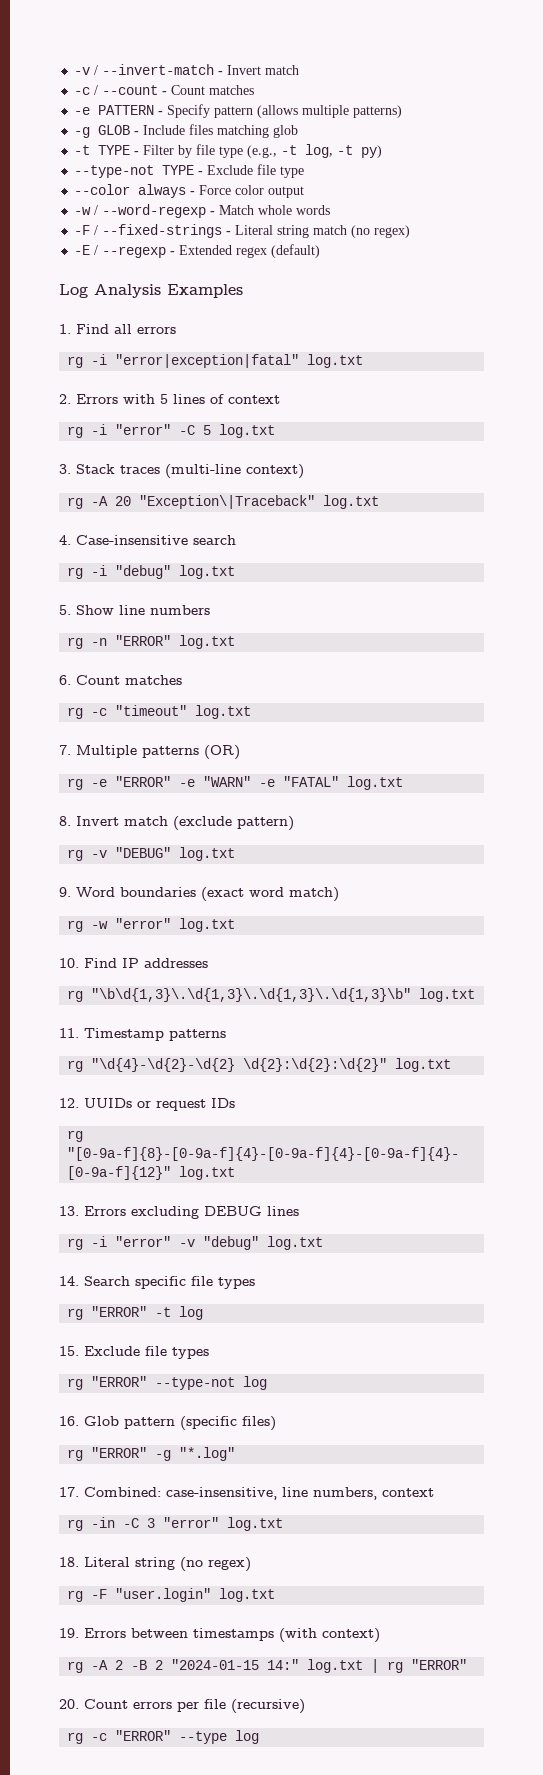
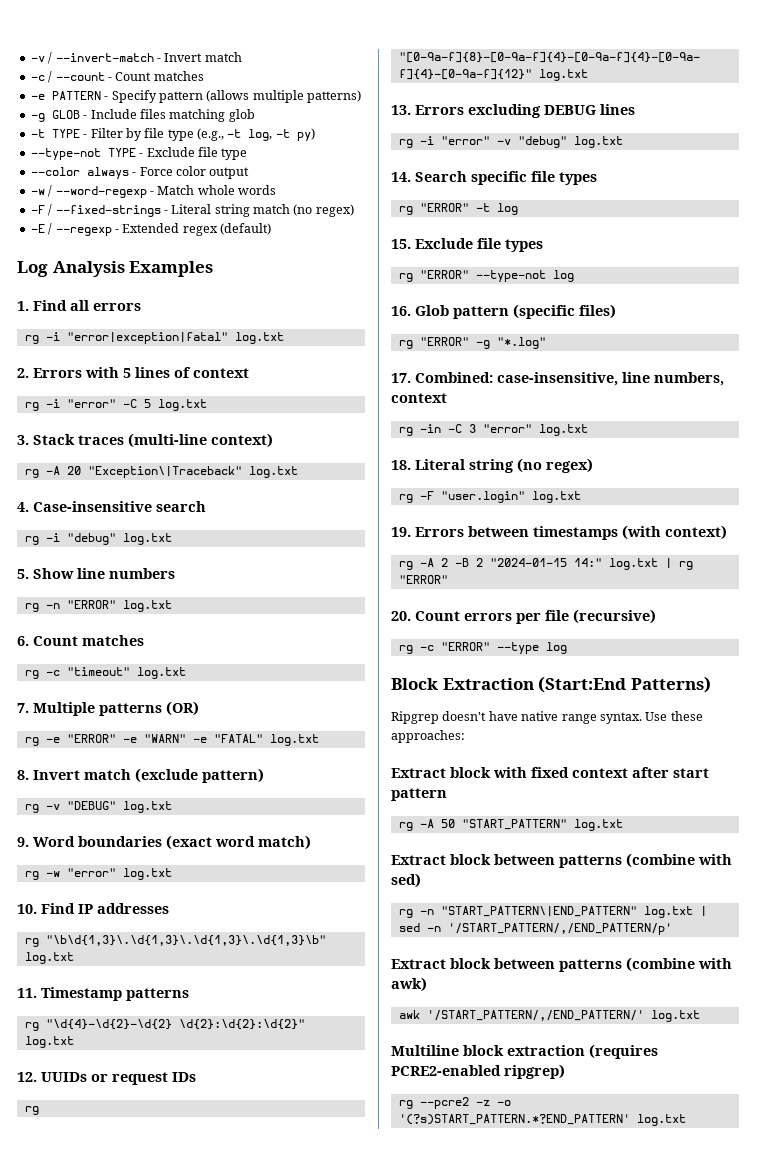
(260, 1737) none -> [391,676,711,693] [391,711,703,724] [391,730,465,743] [391,767,709,778] [391,788,447,801] [398,819,623,831] [391,853,732,868] [391,873,421,888] [398,906,707,918] [398,923,672,935] [391,957,732,972] [391,977,427,992] [398,1010,700,1022] [391,1044,658,1059] [391,1064,565,1079] [398,1097,511,1109] [398,1114,686,1126] // Block Extraction (Start:End Patterns) // Ripgrep doesn't have native range syntax. Use these approaches: // Extract block with fixed context after start pattern // rg -A 50 "START_PATTERN" log.txt // Extract block between patterns (combine with sed) // rg -n "START_PATTERN\|END_PATTERN" log.txt | sed -n '/START_PATTERN/,/END_PATTERN/p' // Extract block between patterns (combine with awk) // awk '/START_PATTERN/,/END_PATTERN/' log.txt // Multiline block extraction (requires PCRE2-enabled ripgrep) // rg --pcre2 -z -o '(?s)START_PATTERN.*?END_PATTERN' log.txt

